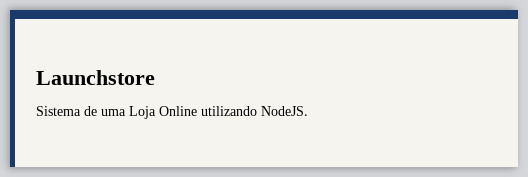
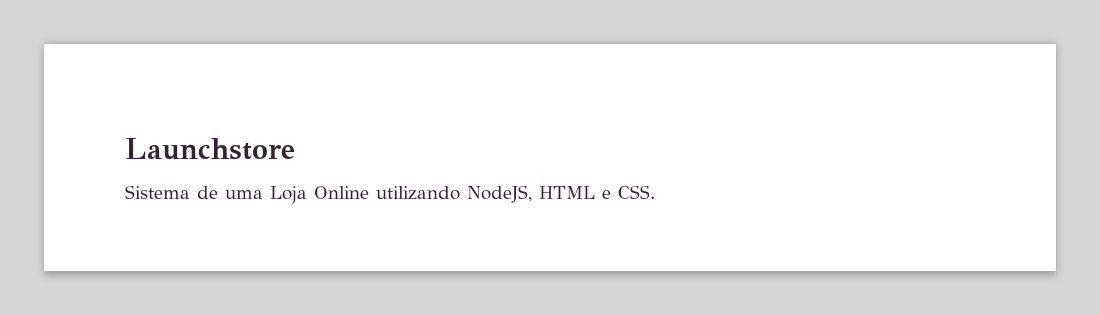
[261,106,308,116] NodeJS. -> [467,185,655,203] NodeJS, HTML e CSS.

